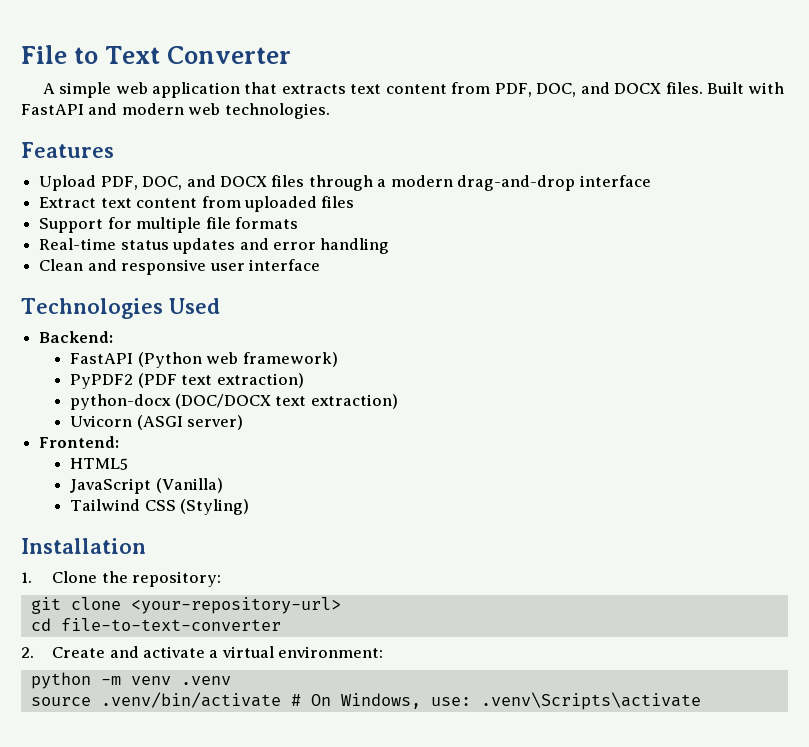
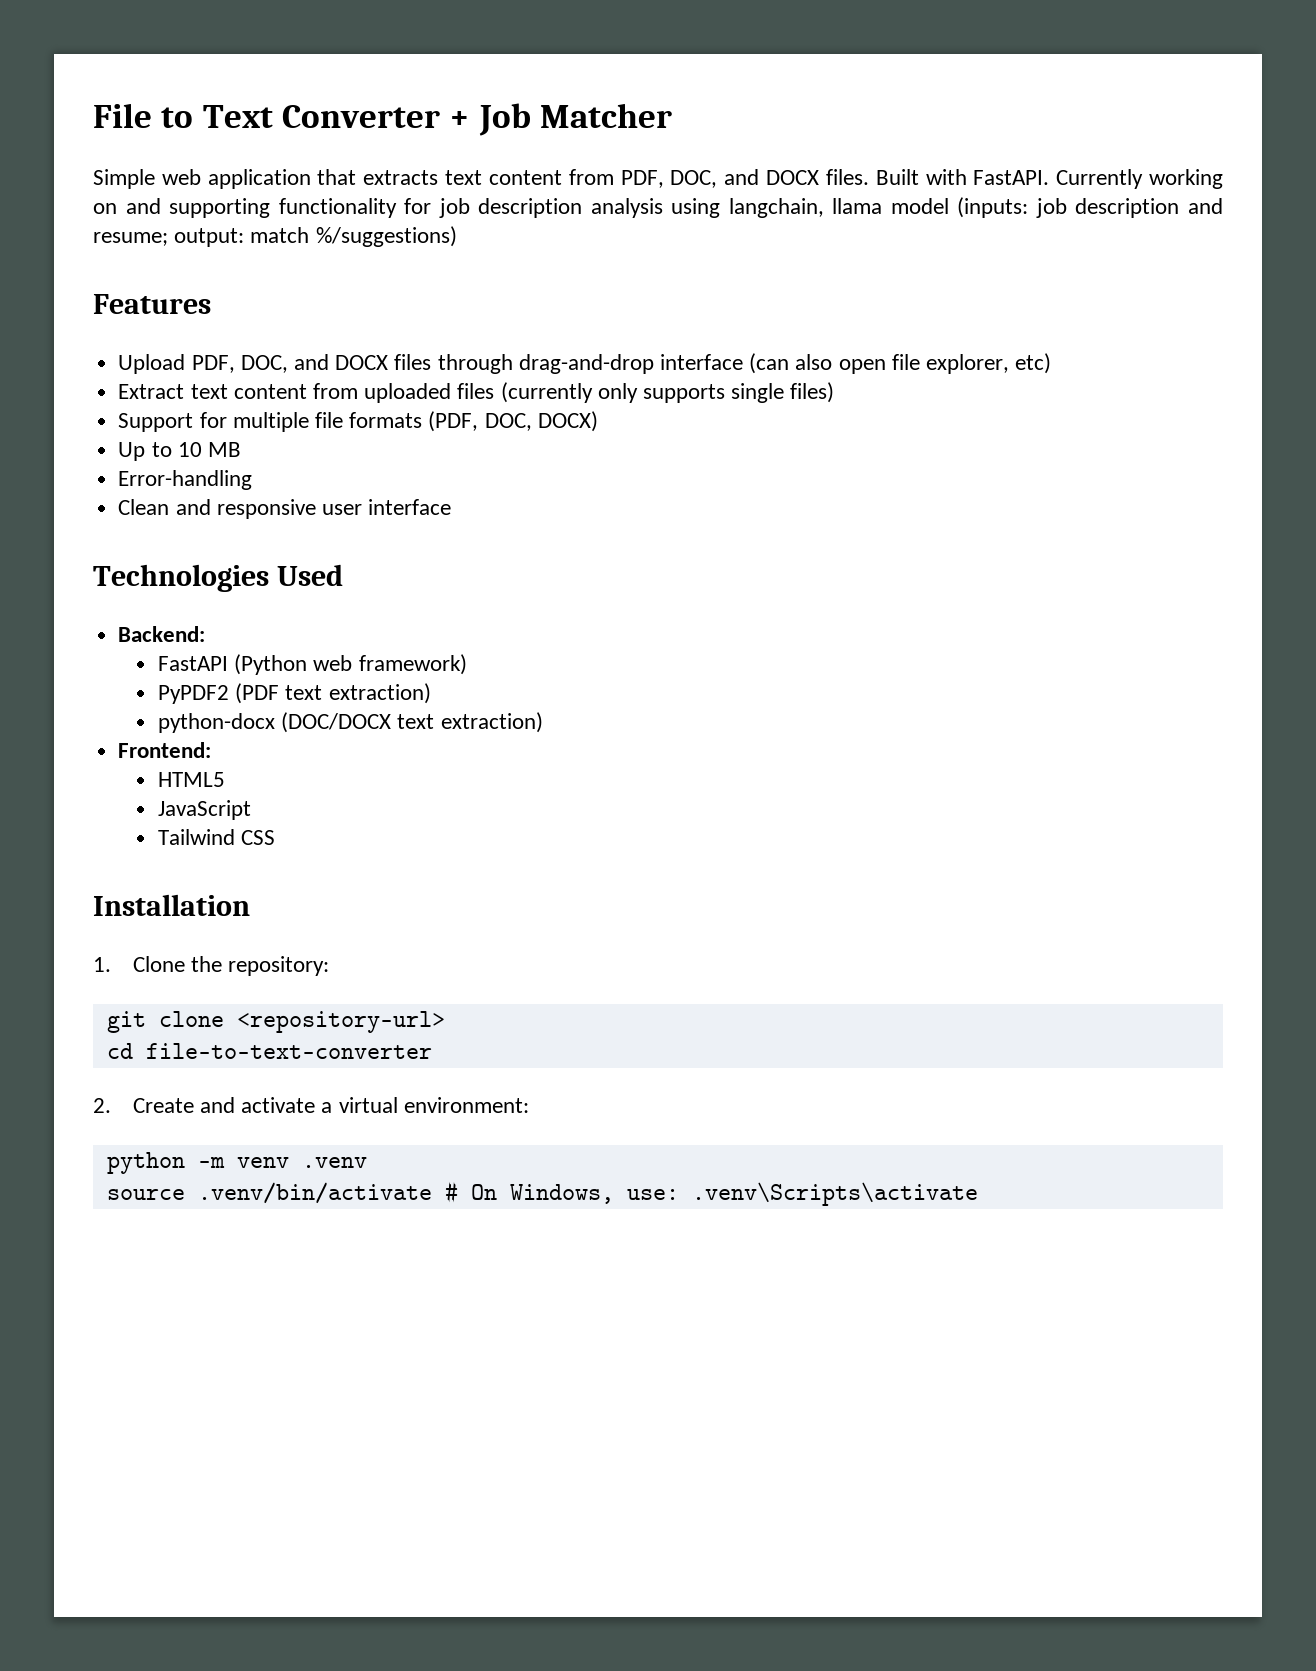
[42,82,112,98] // A simple -> [449,103,672,136] [93,169,155,189] + Job Matcher // Simple
[21,103,330,119] FastAPI and modern web technologies. -> [973,169,1224,189] [93,197,1223,218] [93,226,457,247] FastAPI. Currently working on and supporting functionality for job description analysis using langchain, llama model (inputs: job description and resume; output: match %/suggestions)
[377,175,453,187] a modern -> (513, 364) none
(651, 181) none -> [749,353,1052,374] (can also open file explorer, etc)
(355, 202) none -> [500,382,835,403] (currently only supports single files)
[39,238,390,254] // Real-time status updates and error handling -> [428,411,598,432] [118,442,241,461] [118,470,253,490] (PDF, DOC, DOCX) // Up to 10 MB // Error-handling
[70,415,244,430] // Uvicorn (ASGI server) -> (543, 722) none
[155,478,223,493] (Vanilla) -> (251, 810) none
[180,499,250,515] (Styling) -> (276, 837) none
[130,597,341,614] <your-repository-url> -> [236,1011,445,1033] <repository-url>

